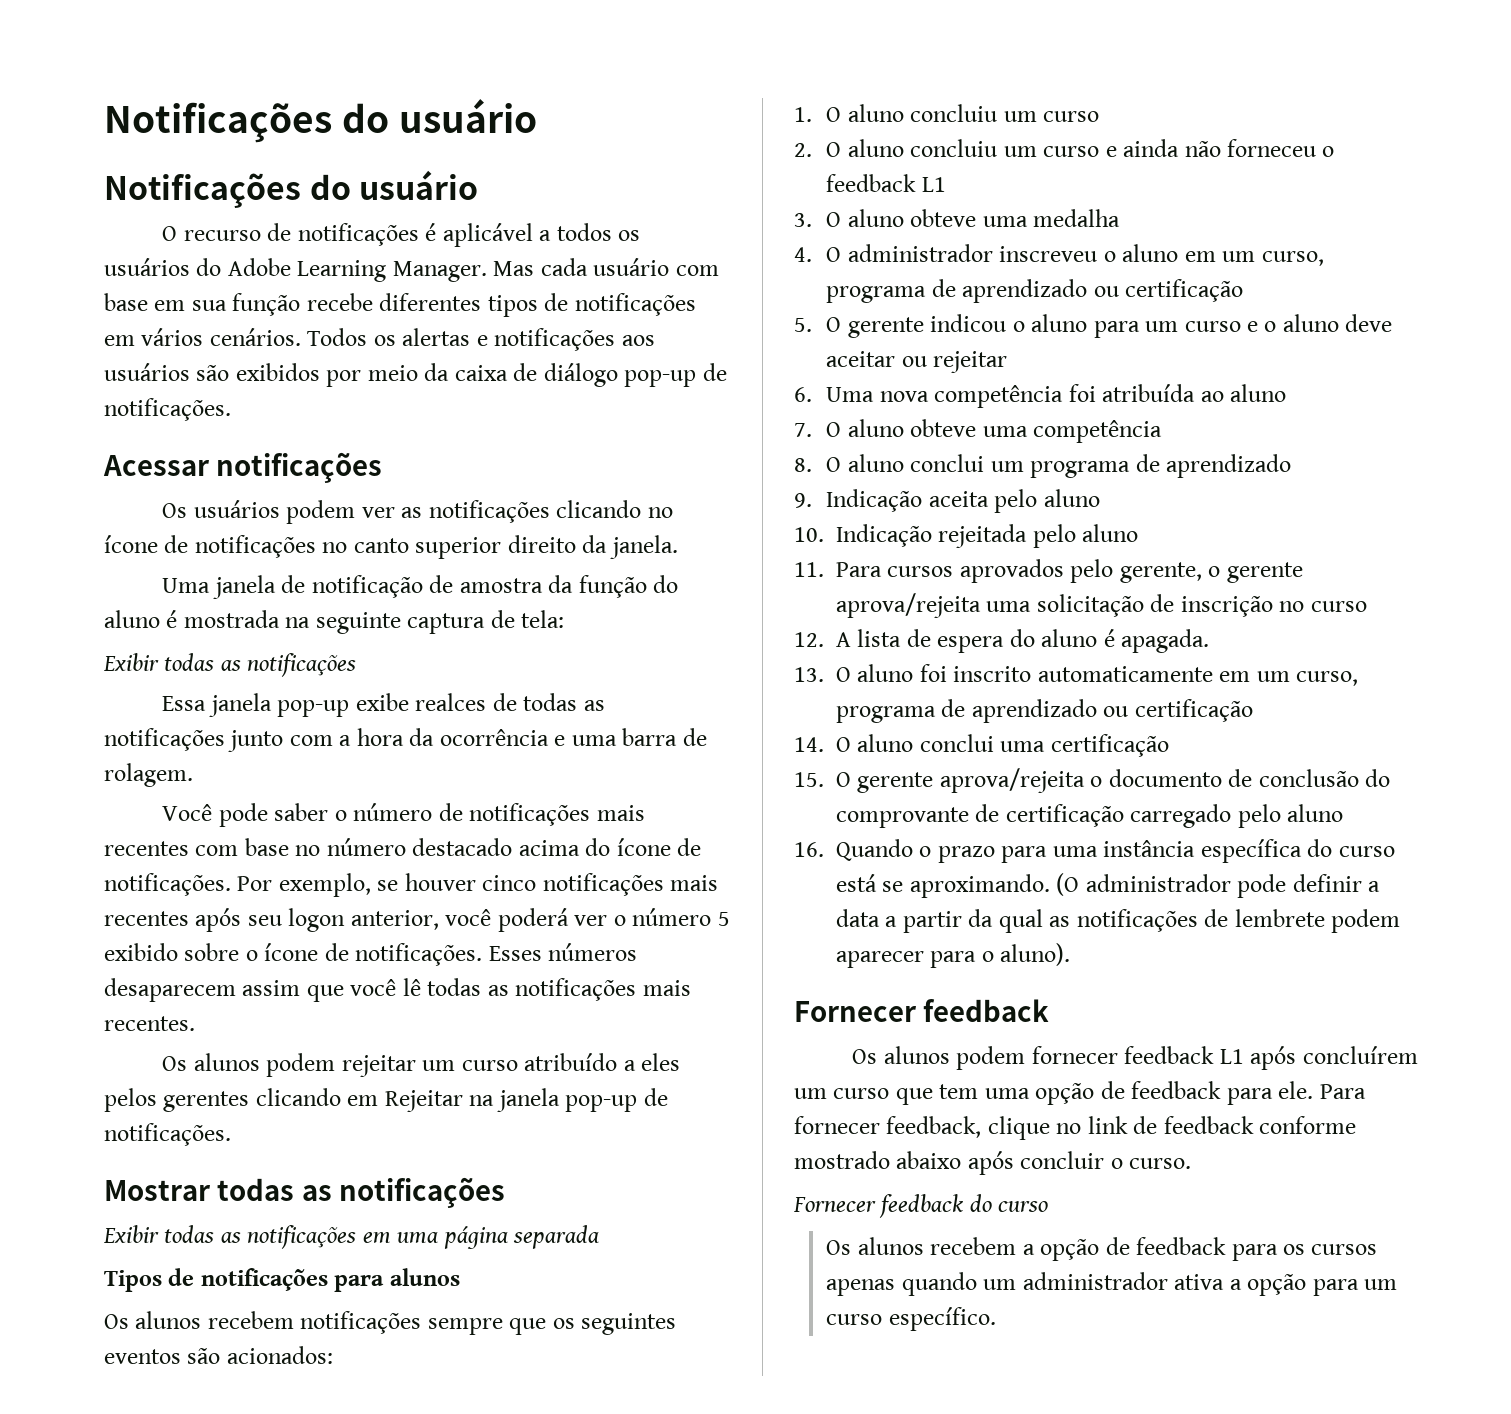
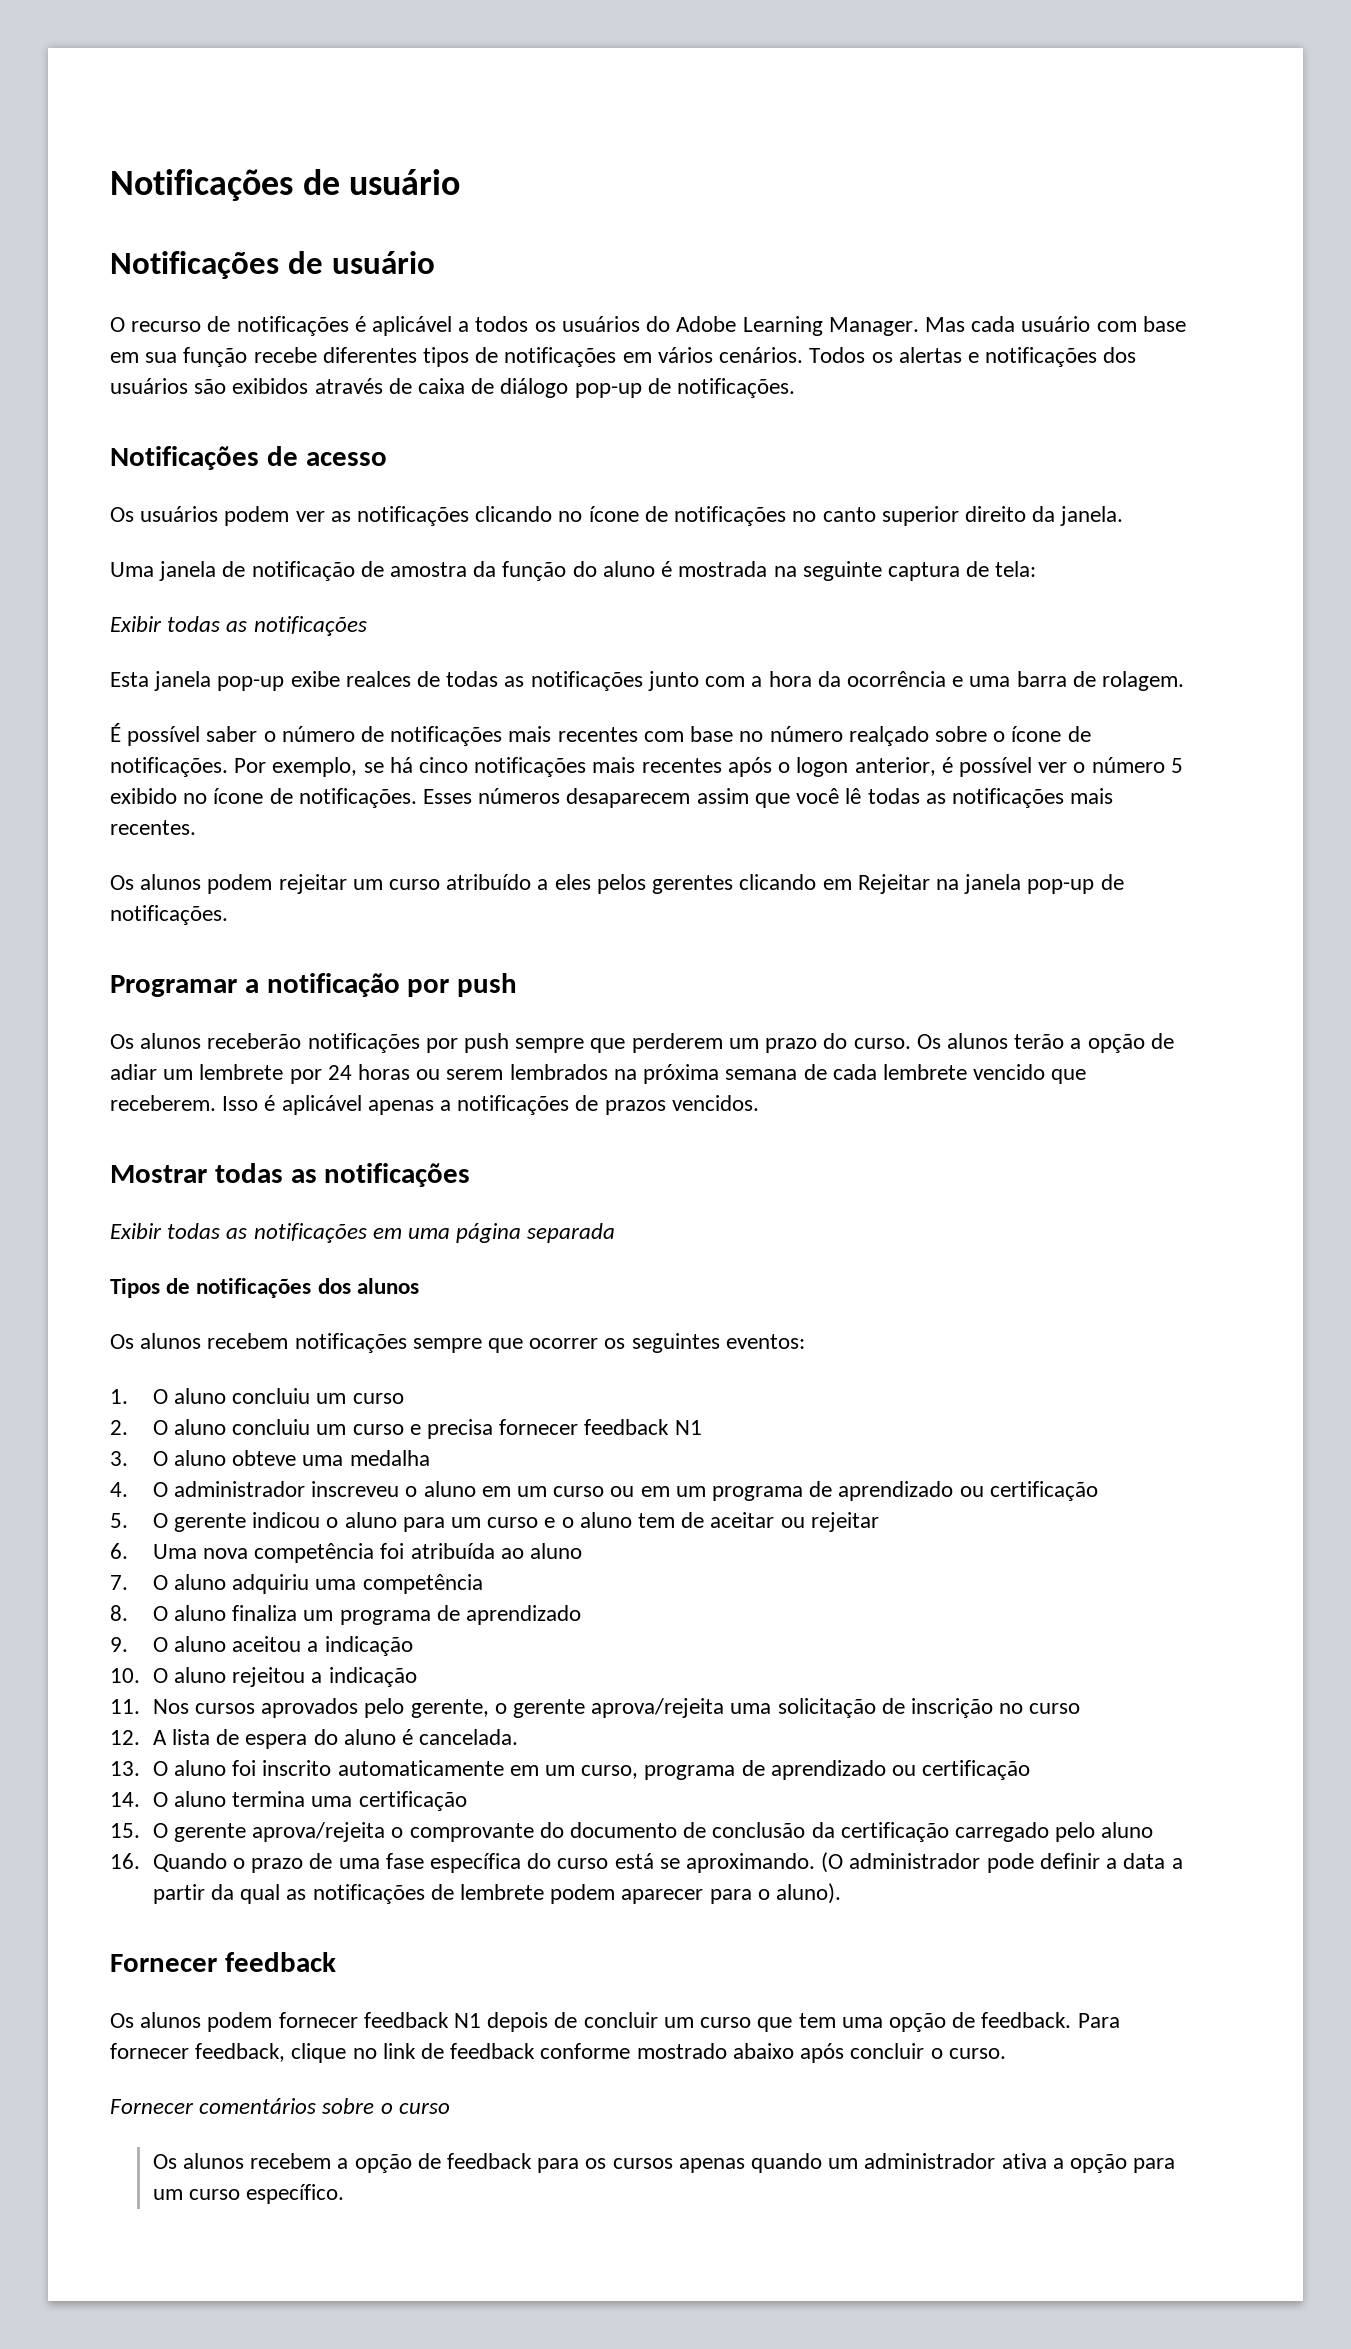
[104,102,389,143] Notificações do -> [110,169,340,201] Notificações de
[309,174,351,200] do -> [287,251,323,274] de
[621,335,655,346] aos -> [1103,347,1137,363] dos
[326,363,450,387] por meio da -> [314,378,412,394] através de
[103,452,383,483] Acessar notificações -> [110,446,387,470] Notificações de acesso
[162,696,207,711] Essa -> [110,672,149,687] Esta
[162,803,268,827] Você pode -> [110,723,201,746] É possível
[412,838,611,856] destacado acima do -> [848,726,1006,746] realçado sobre o
[404,873,476,891] houver -> [389,757,413,773] há
[247,915,282,926] seu -> [778,762,791,773] o
[445,908,569,932] você poderá -> [941,757,1032,777] é possível
[184,943,258,961] sobre o -> [183,793,208,804] no
(231, 1134) none -> [110,973,518,997] [110,1033,1174,1053] [110,1064,1087,1084] [110,1095,759,1115] // Programar a notificação por push // Os alunos receberão notificações por push sempre que perderem um prazo do curso. Os alunos terão a opção de adiar um lembrete por 24 horas ou serem lembrados na próxima semana de cada lembrete vencido que receberem. Isso é aplicável apenas a notificações de prazos vencidos.
[334,1275,385,1292] para -> [317,1278,351,1294] dos
(547, 1326) none -> [529,1338,599,1349] ocorrer
[104,1346,333,1364] eventos são acionados: -> [725,1334,805,1349] eventos:
[1123,139,1335,157] [826,174,946,192] ainda não forneceu o feedback L1 -> [426,1419,702,1439] precisa fornecer feedback N1
[1261,251,1324,266] curso, -> [553,1486,706,1497] curso ou em um
[1345,314,1393,332] deve -> [638,1512,705,1528] tem de
[910,419,977,437] obteve -> [232,1574,310,1594] adquiriu
[910,454,985,472] conclui -> [232,1605,298,1621] finaliza
[826,489,1100,513] [794,524,1139,548] Indicação aceita pelo aluno // 10. Indicação rejeitada pelo aluno -> [152,1636,413,1656] [110,1667,417,1687] O aluno aceitou a indicação // 10. O aluno rejeitou a indicação
[836,562,882,577] Para -> [152,1699,189,1714] Nos
[1121,629,1210,653] apagada. -> [419,1729,519,1745] cancelada.
[919,734,994,752] conclui -> [232,1791,306,1807] termina
(1103, 781) none -> [409,1822,564,1842] comprovante do
[1365,769,1391,787] [836,804,1000,828] do comprovante de -> [811,1822,835,1838] da
[1001,840,1196,863] para uma instância -> [309,1853,424,1869] de uma fase
[1219,1046,1418,1070] L1 após concluírem -> [454,2012,658,2032] N1 depois de concluir
[1131,1081,1314,1105] feedback para ele. -> [981,2012,1072,2028] feedback.
[879,1194,992,1218] feedback do -> [199,2098,393,2114] comentários sobre o

